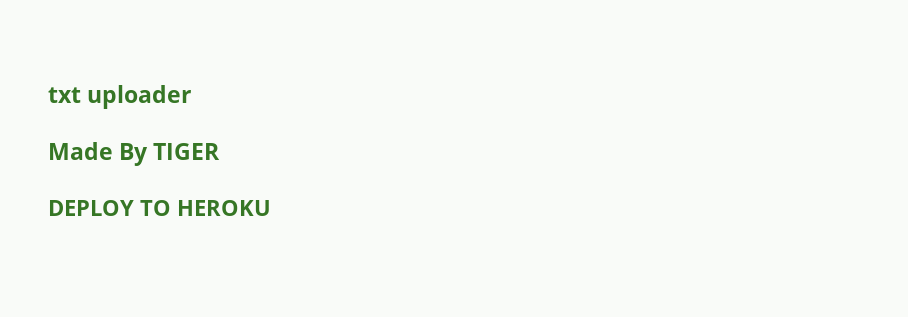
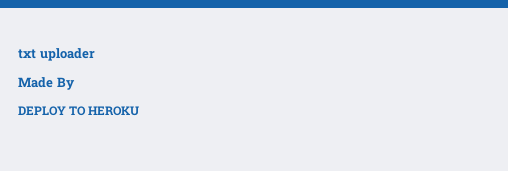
[153,143,221,160] TIGER -> (75, 83) none

